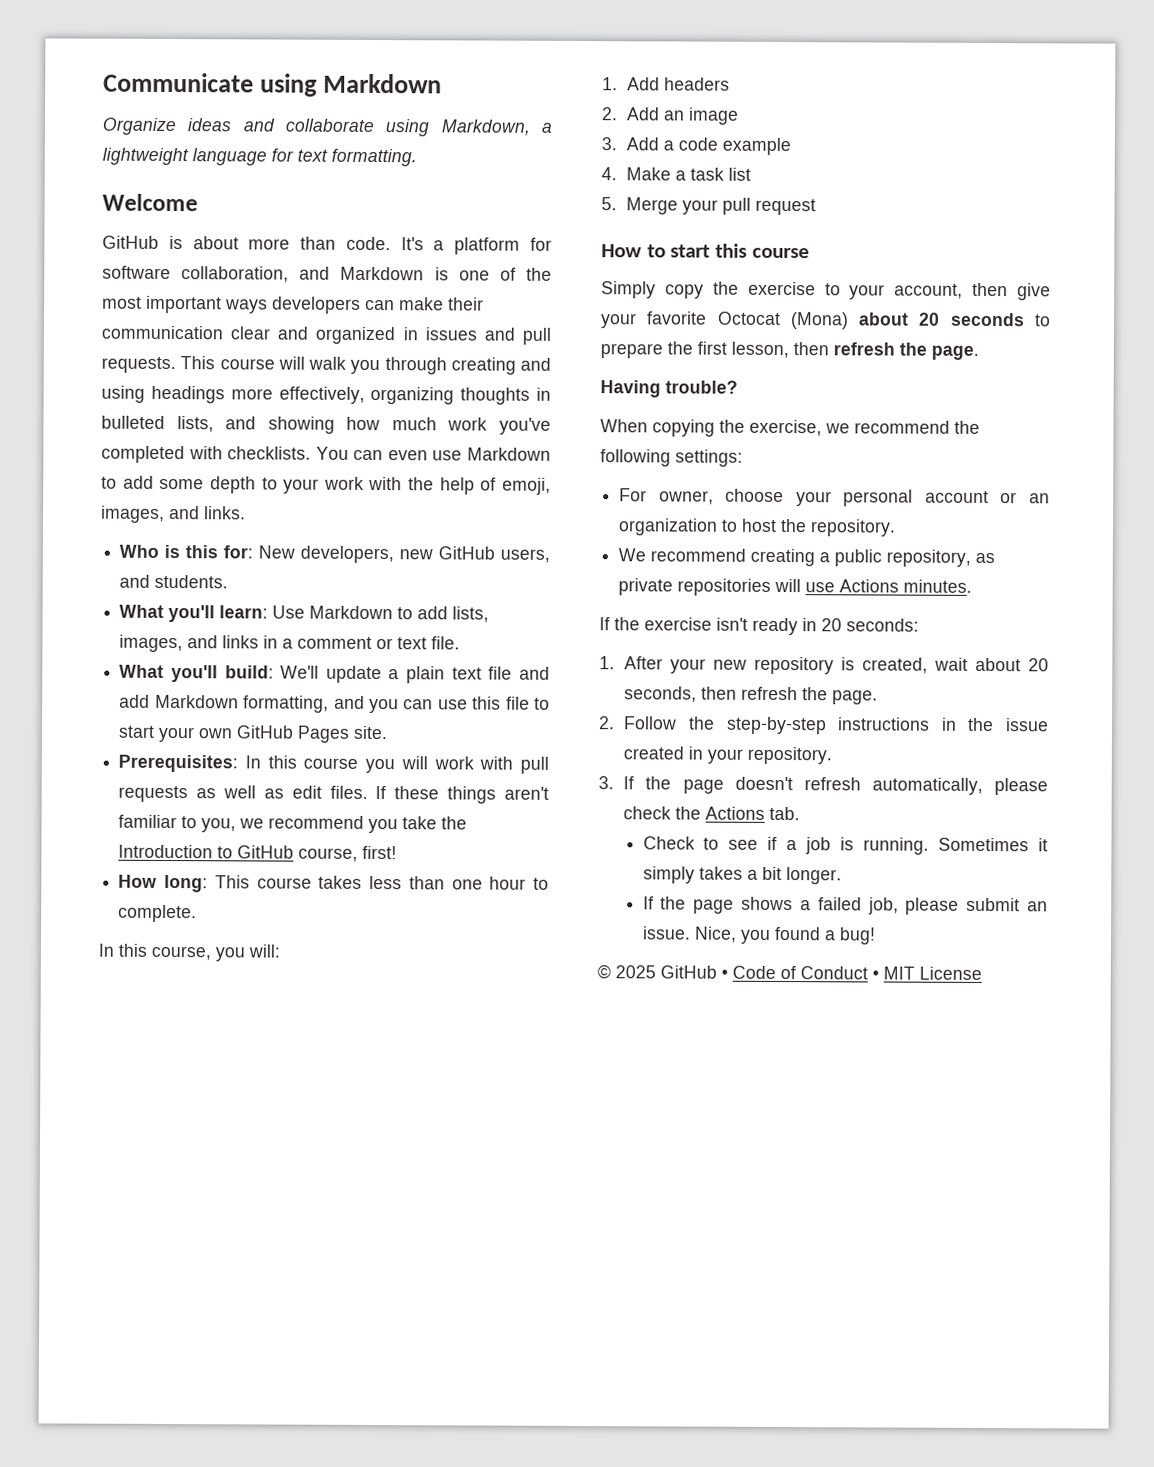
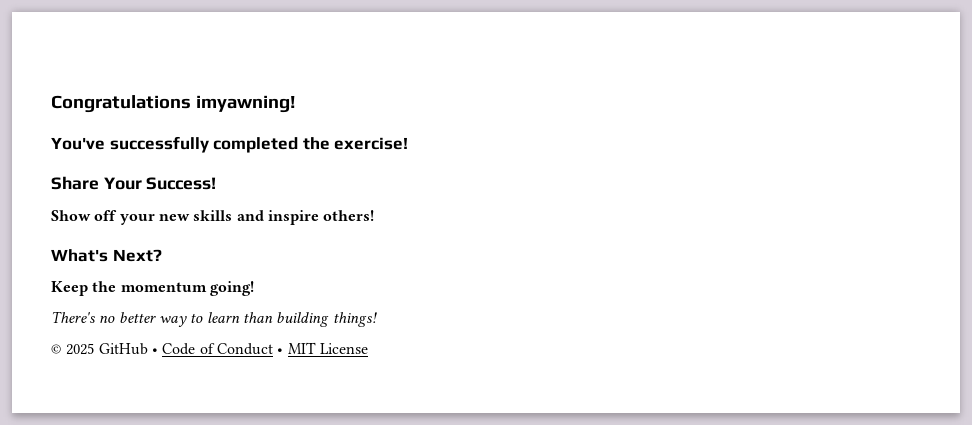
[103,72,443,97] [102,117,552,137] [102,147,417,167] [102,193,198,212] [102,235,552,255] [102,265,553,283] [102,295,484,314] [101,325,552,345] [101,356,551,375] [101,385,551,405] [101,415,551,435] [101,445,551,464] [101,475,551,495] [101,505,246,523] [119,544,550,564] [119,574,229,589] [119,604,490,623] [119,634,461,653] [119,664,551,684] [119,694,551,714] [118,725,389,743] [118,754,549,774] [118,785,549,804] [118,814,468,834] [118,844,398,862] [118,874,549,893] [118,904,198,923] [98,943,280,962] [602,77,731,91] [601,107,740,125] [601,137,792,156] [601,167,752,181] [601,197,817,216] [601,243,810,259] [601,281,1051,301] [600,311,1051,330] [600,341,979,360] [600,380,738,398] [600,419,980,437] [600,449,743,467] [619,488,1050,507] [618,518,897,537] [618,548,996,567] [618,578,973,596] [599,617,919,636] [599,656,1049,675] [624,686,879,705] [599,716,1049,735] [623,746,833,765] [598,776,1048,796] [623,806,801,821] [642,836,1048,855] [642,866,842,885] [642,896,1048,915] [641,926,876,945] Communicate using Markdown // Organize ideas and collaborate using Markdown, a lightweight language for text formatting. // Welcome // GitHub is about more than code. It's a platform for software collaboration, and Markdown is one of the most important ways developers can make their communication clear and organized in issues and pull requests. This course will walk you through creating and using headings more effectively, organizing thoughts in bulleted lists, and showing how much work you've completed with checklists. You can even use Markdown to add some depth to your work with the help of emoji, images, and links. // Who is this for: New developers, new GitHub users, and students. // What you'll learn: Use Markdown to add lists, images, and links in a comment or text file. // What you'll build: We'll update a plain text file and add Markdown formatting, and you can use this file to start your own GitHub Pages site. // Prerequisites: In this course you will work with pull requests as well as edit files. If these things aren't familiar to you, we recommend you take the Introduction to GitHub course, first! // How long: This course takes less than one hour to complete. // In this course, you will: // 1. Add headers // 2. Add an image // 3. Add a code example // 4. Make a task list // 5. Merge your pull request // How to start this course // Simply copy the exercise to your account, then give your favorite Octocat (Mona) about 20 seconds to prepare the first lesson, then refresh the page. // Having trouble? // When copying the exercise, we recommend the following settings: // For owner, choose your personal account or an organization to host the repository. // We recommend creating a public repository, as private repositories will use Actions minutes. // If the exercise isn't ready in 20 seconds: // 1. After your new repository is created, wait about 20 seconds, then refresh the page. // 2. Follow the step-by-step instructions in the issue created in your repository. // 3. If the page doesn't refresh automatically, please check the Actions tab. // Check to see if a job is running. Sometimes it simply takes a bit longer. // If the page shows a failed job, please submit an issue. Nice, you found a bug! -> [51,95,295,113] [51,136,409,153] [51,176,217,190] [51,210,375,225] [51,249,162,262] [51,281,254,296] [51,311,377,327] Congratulations imyawning! // You've successfully completed the exercise! // Share Your Success! // Show off your new skills and inspire others! // What's Next? // Keep the momentum going! // There's no better way to learn than building things!

